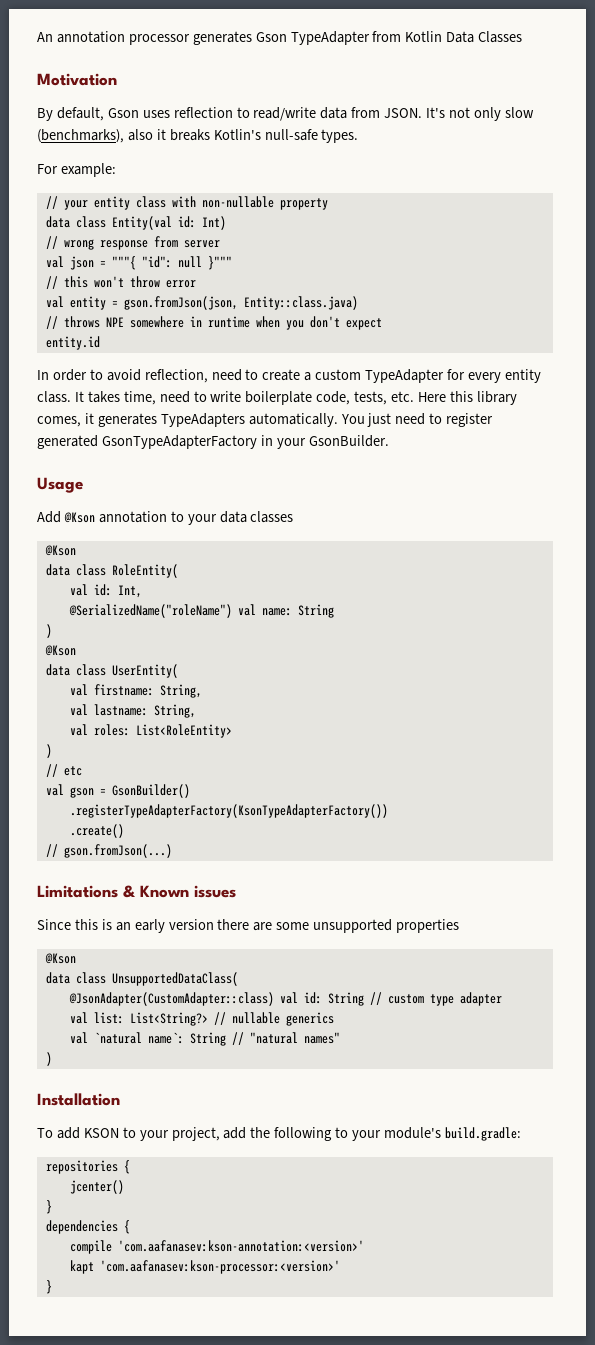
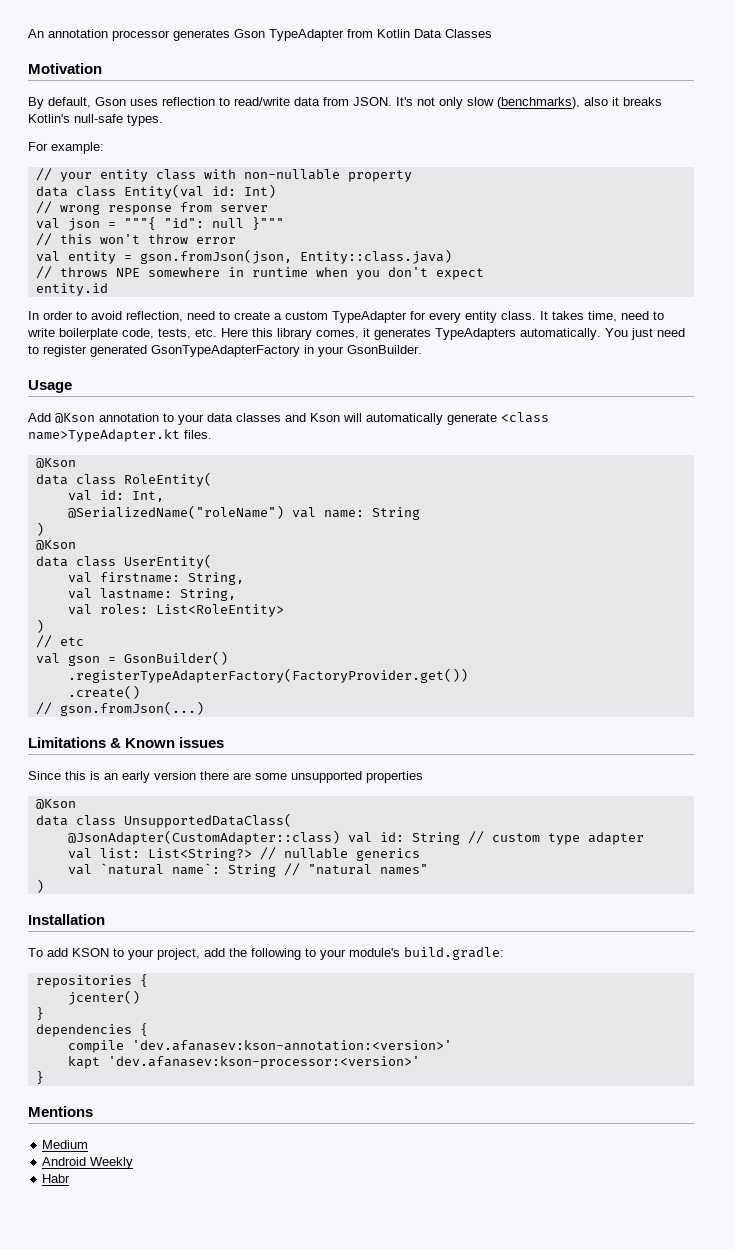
(294, 517) none -> [285,412,549,425] [28,429,212,442] and Kson will automatically generate <class name>TypeAdapter.kt files.
[69,804,388,818] .registerTypeAdapterFactory(KsonTypeAdapterFactory()) -> [67,668,468,683] .registerTypeAdapterFactory(FactoryProvider.get())
[117,1240,364,1252] 'com.aafanasev:kson-annotation:<version>' -> [131,1040,452,1051] 'dev.afanasev:kson-annotation:<version>'
[99,1260,340,1274] [45,1280,52,1294] 'com.aafanasev:kson-processor:<version>' // } -> [107,1056,420,1069] [35,1071,44,1084] [28,1106,93,1117] [42,1140,89,1149] [42,1157,134,1169] [42,1174,71,1183] 'dev.afanasev:kson-processor:<version>' // } // Mentions // Medium // Android Weekly // Habr

